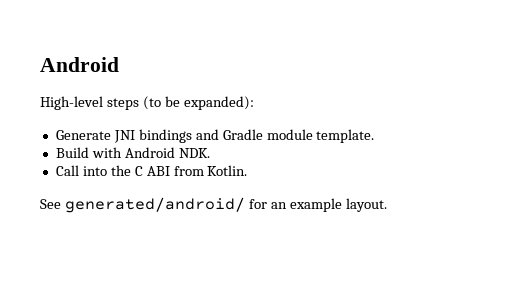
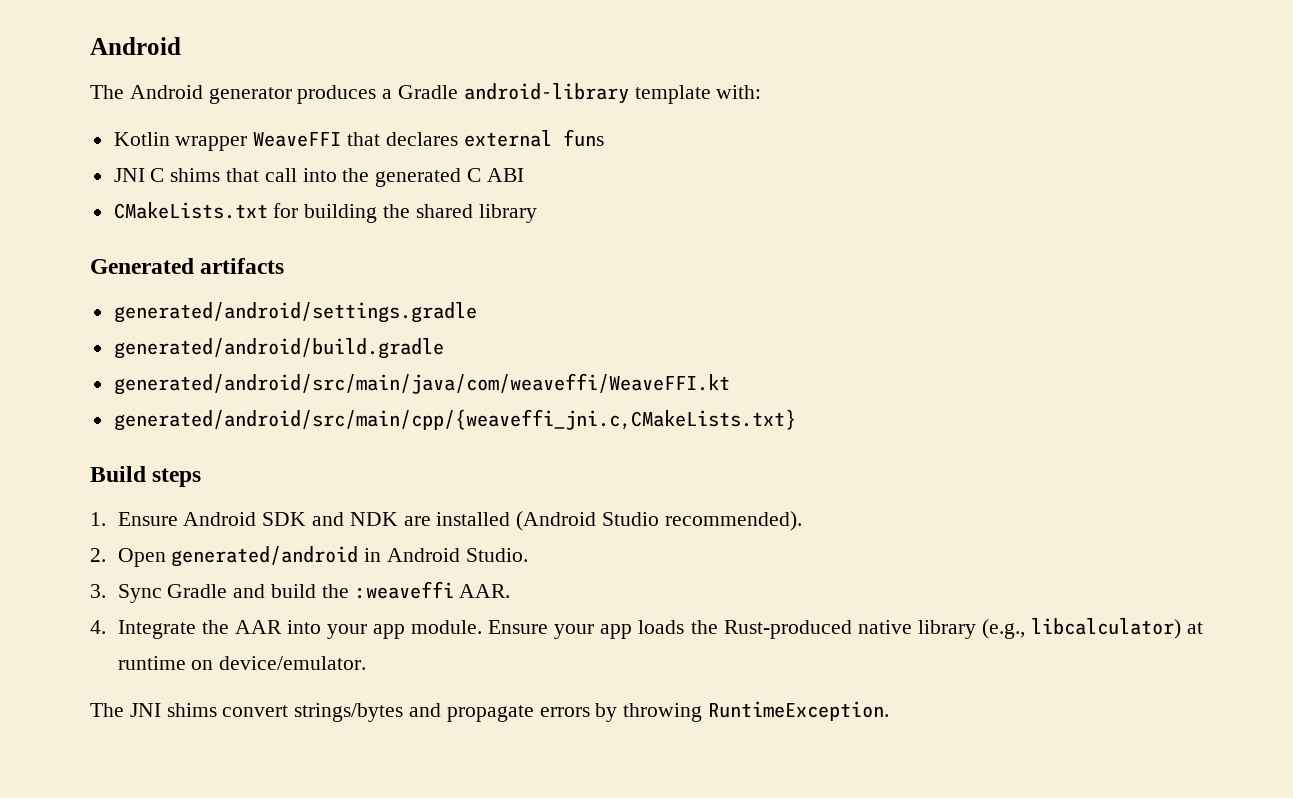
[40,96,254,110] [55,129,375,143] [55,147,210,158] [55,165,248,176] [40,197,387,213] High-level steps (to be expanded): // Generate JNI bindings and Gradle module template. // Build with Android NDK. // Call into the C ABI from Kotlin. // See generated/android/ for an example layout. -> [90,83,762,104] [113,129,604,151] [113,168,524,187] [113,202,537,223] [90,258,285,274] [113,302,477,323] [113,338,444,359] [113,373,730,395] [113,409,796,431] [90,466,202,487] [90,511,802,531] [90,546,528,567] [90,581,511,603] [90,618,1203,639] [117,656,367,670] [90,701,890,722] The Android generator produces a Gradle android-library template with: // Kotlin wrapper WeaveFFI that declares external funs // JNI C shims that call into the generated C ABI // CMakeLists.txt for building the shared library // Generated artifacts // generated/android/settings.gradle // generated/android/build.gradle // generated/android/src/main/java/com/weaveffi/WeaveFFI.kt // generated/android/src/main/cpp/{weaveffi_jni.c,CMakeLists.txt} // Build steps // 1. Ensure Android SDK and NDK are installed (Android Studio recommended). // 2. Open generated/android in Android Studio. // 3. Sync Gradle and build the :weaveffi AAR. // 4. Integrate the AAR into your app module. Ensure your app loads the Rust-produced native library (e.g., libcalculator) at runtime on device/emulator. // The JNI shims convert strings/bytes and propagate errors by throwing RuntimeException.

